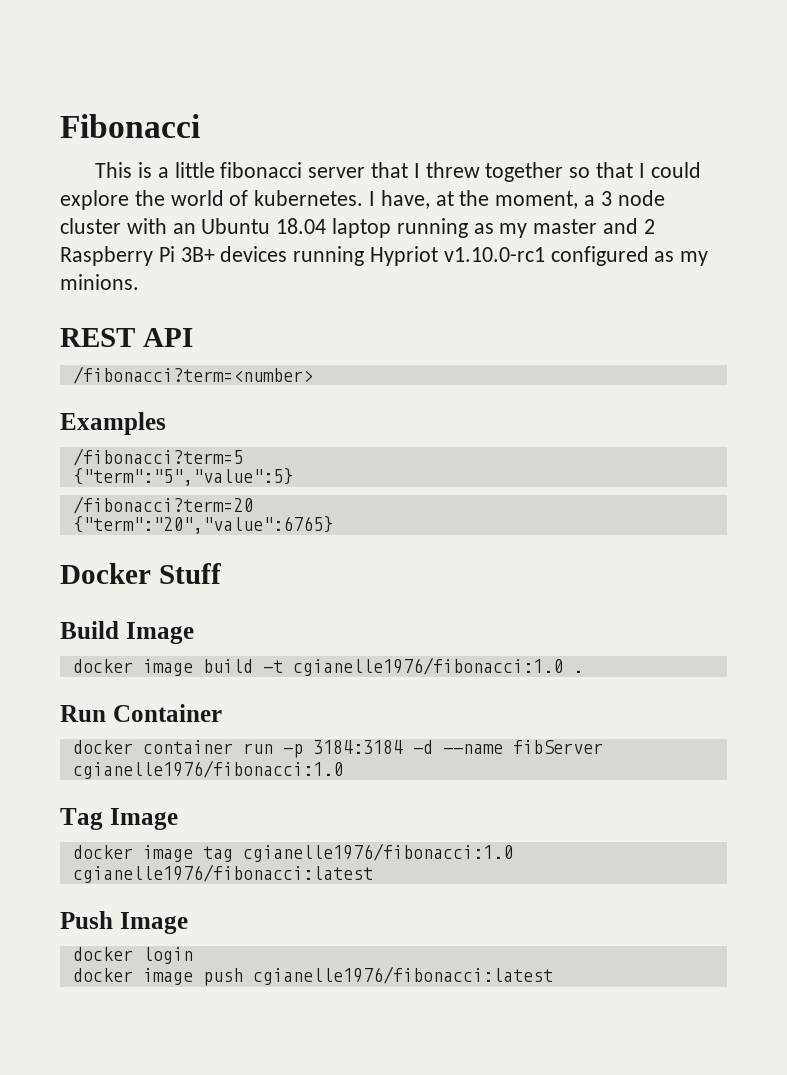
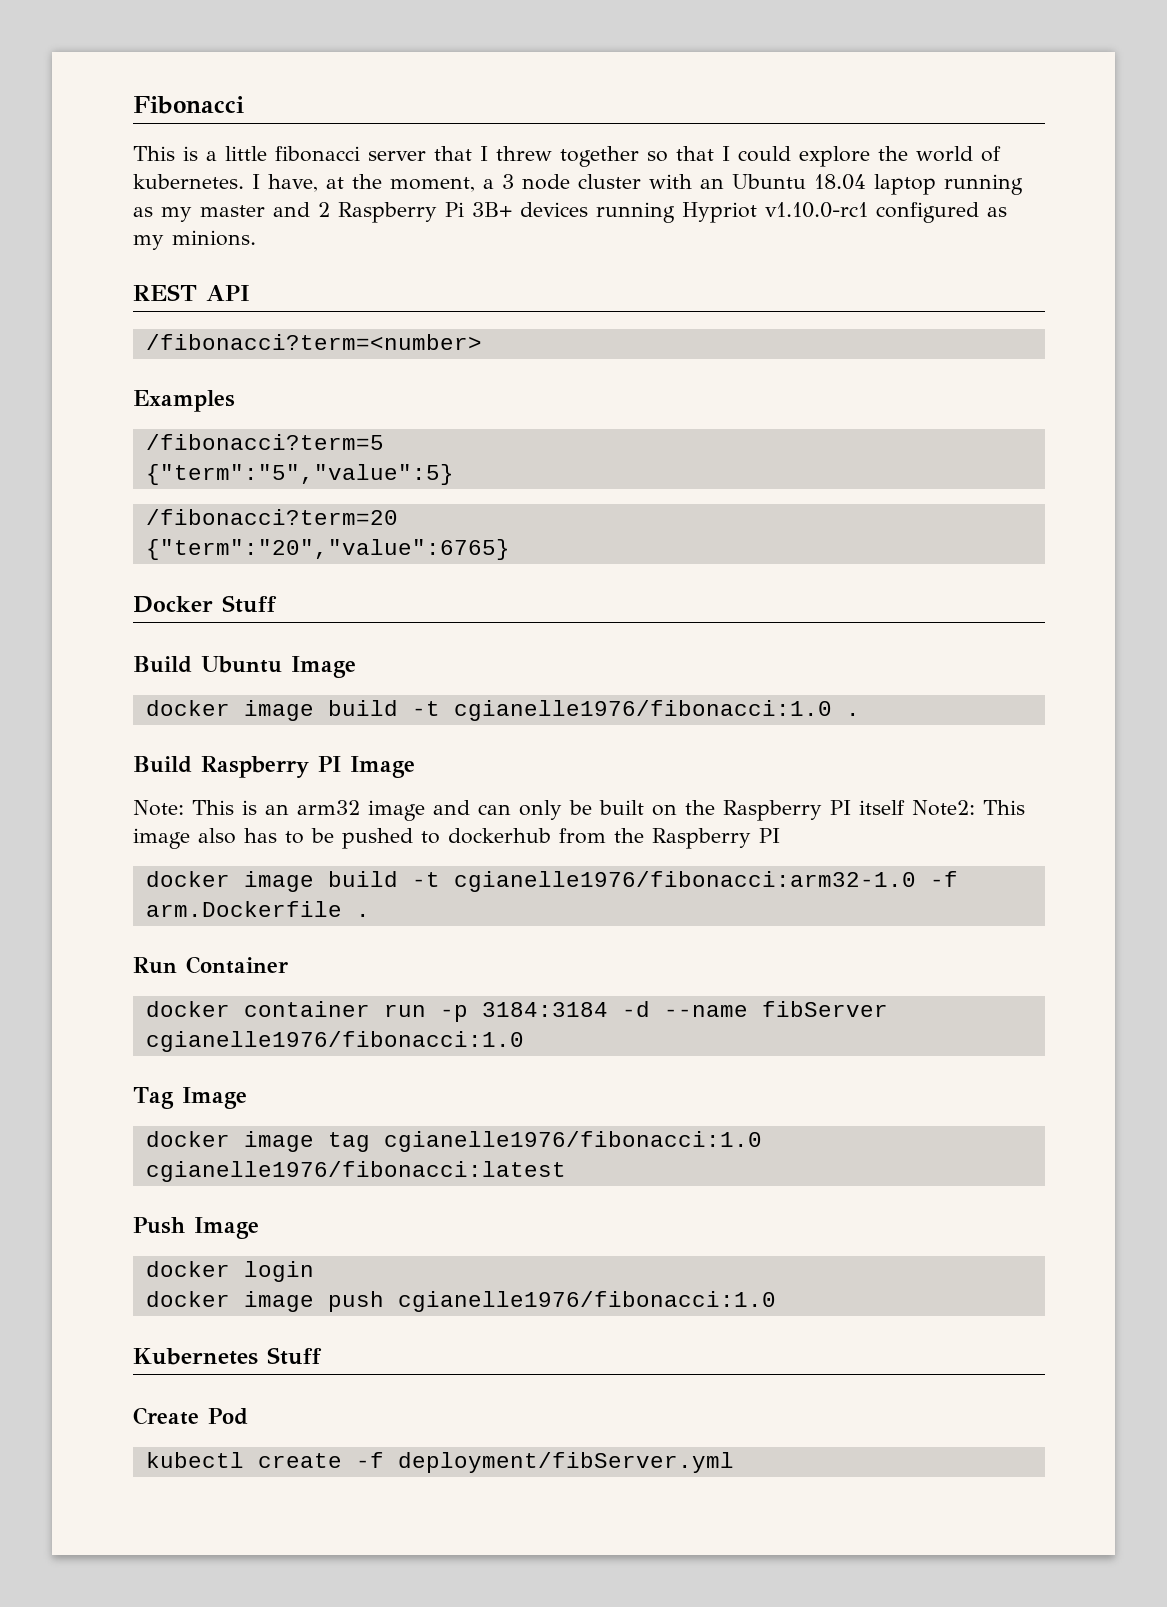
(119, 630) none -> [201,656,282,673] Ubuntu
(583, 671) none -> [133,756,415,778] [133,800,1025,821] [133,828,780,849] [145,871,958,892] [145,901,370,917] // Build Raspberry PI Image // Note: This is an arm32 image and can only be built on the Raspberry PI itself Note2: This image also has to be pushed to dockerhub from the Raspberry PI // docker image build -t cgianelle1976/fibonacci:arm32-1.0 -f arm.Dockerfile .
[252,966,553,985] cgianelle1976/fibonacci:latest -> [397,1291,776,1312] [133,1347,322,1365] [133,1407,248,1425] [145,1452,734,1473] cgianelle1976/fibonacci:1.0 // Kubernetes Stuff // Create Pod // kubectl create -f deployment/fibServer.yml

